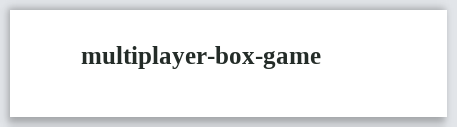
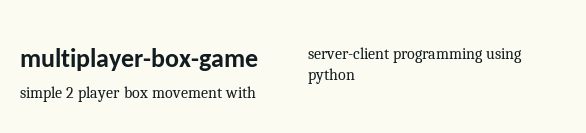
(321, 57) none -> [20,86,256,102] [308,47,523,63] [308,68,355,84] // simple 2 player box movement with server-client programming using python

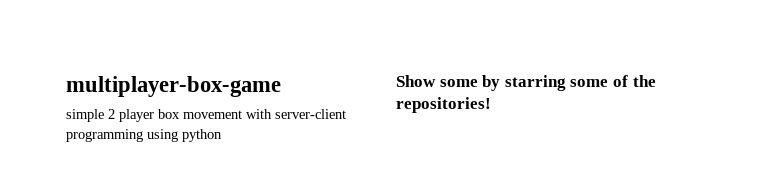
(355, 76) none -> [396,75,656,91] [396,97,491,113] // Show some by starring some of the repositories!

